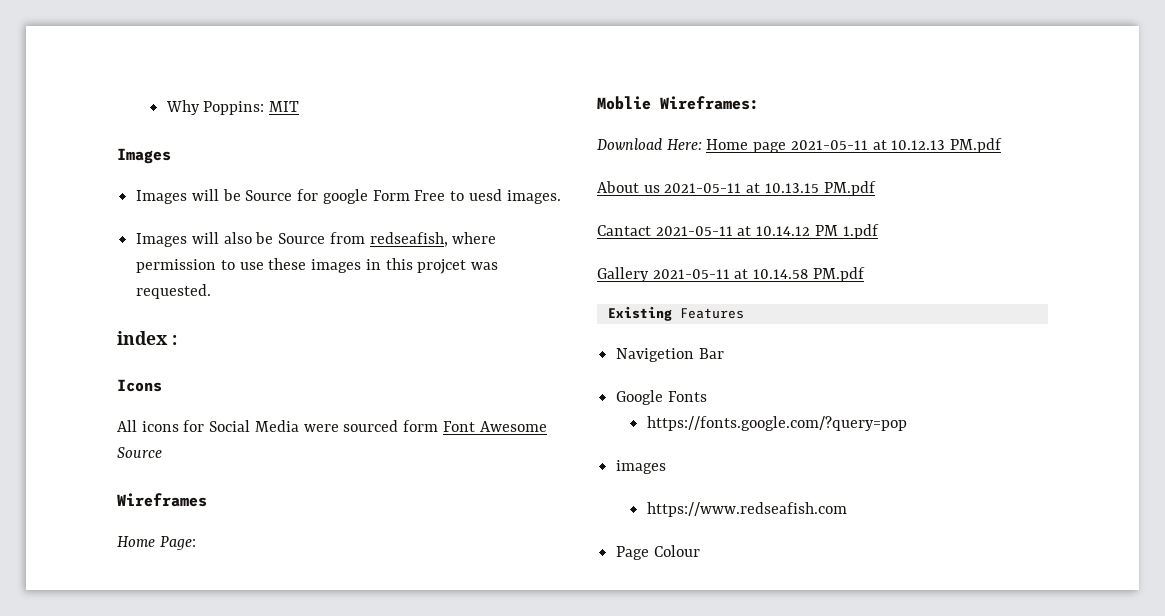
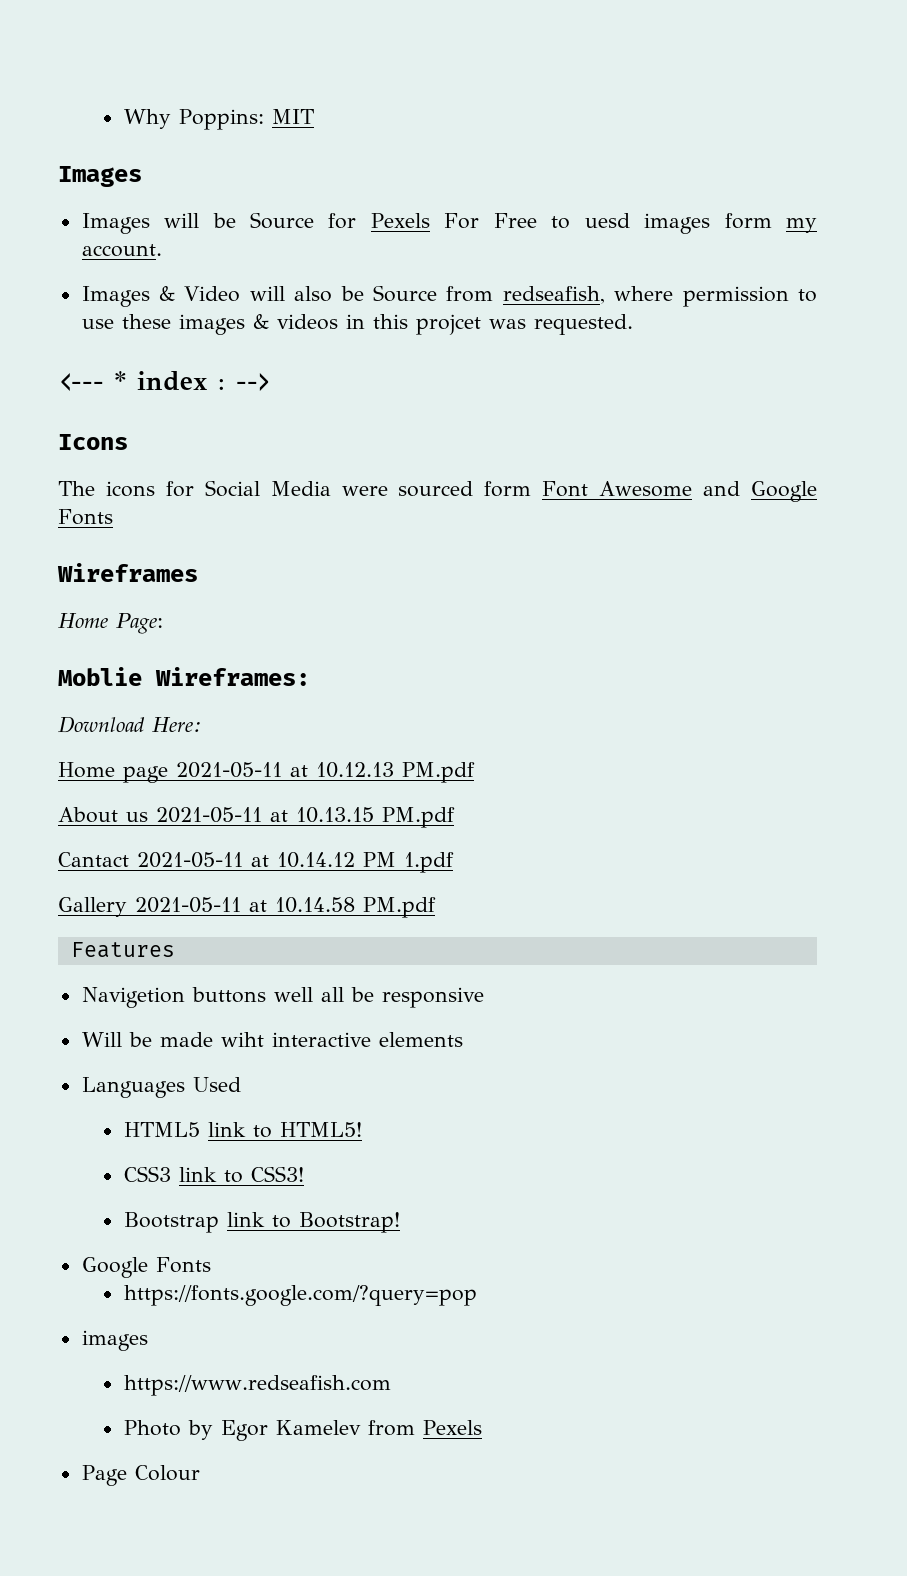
[322,189,410,204] google Form -> [370,213,480,229] Pexels For
[506,190,561,204] [136,233,188,247] images. // Images -> [644,213,818,234] [81,244,162,257] [81,286,241,307] images form my account. // Images & Video
(362, 266) none -> [252,314,338,330] & videos
(212, 291) none -> [58,371,126,391] <--- *
(177, 340) none -> [236,373,271,391] -->
[117,420,137,432] All -> [58,481,95,496] The
[117,447,162,458] Source -> [703,481,818,502] [58,509,113,525] and Google Fonts
(702, 144) none -> (202, 724) //
[607,306,672,321] Existing -> (436, 907) none
[698,348,724,359] Bar -> [191,987,484,1008] [81,1032,463,1047] [81,1077,241,1098] [123,1122,362,1138] [123,1166,304,1183] [123,1212,400,1233] buttons well all be responsive // Will be made wiht interactive elements // Languages Used // HTML5 link to HTML5! // CSS3 link to CSS3! // Bootstrap link to Bootstrap!
(847, 509) none -> [123,1420,482,1441] // Photo by Egor Kamelev from Pexels

